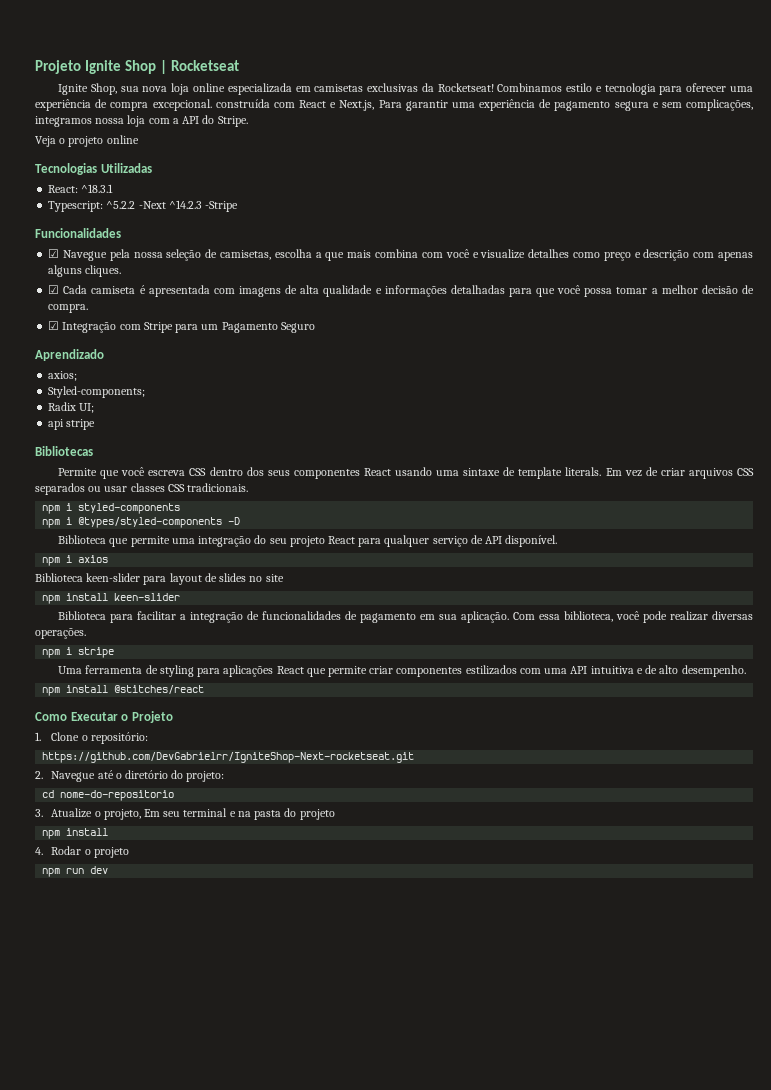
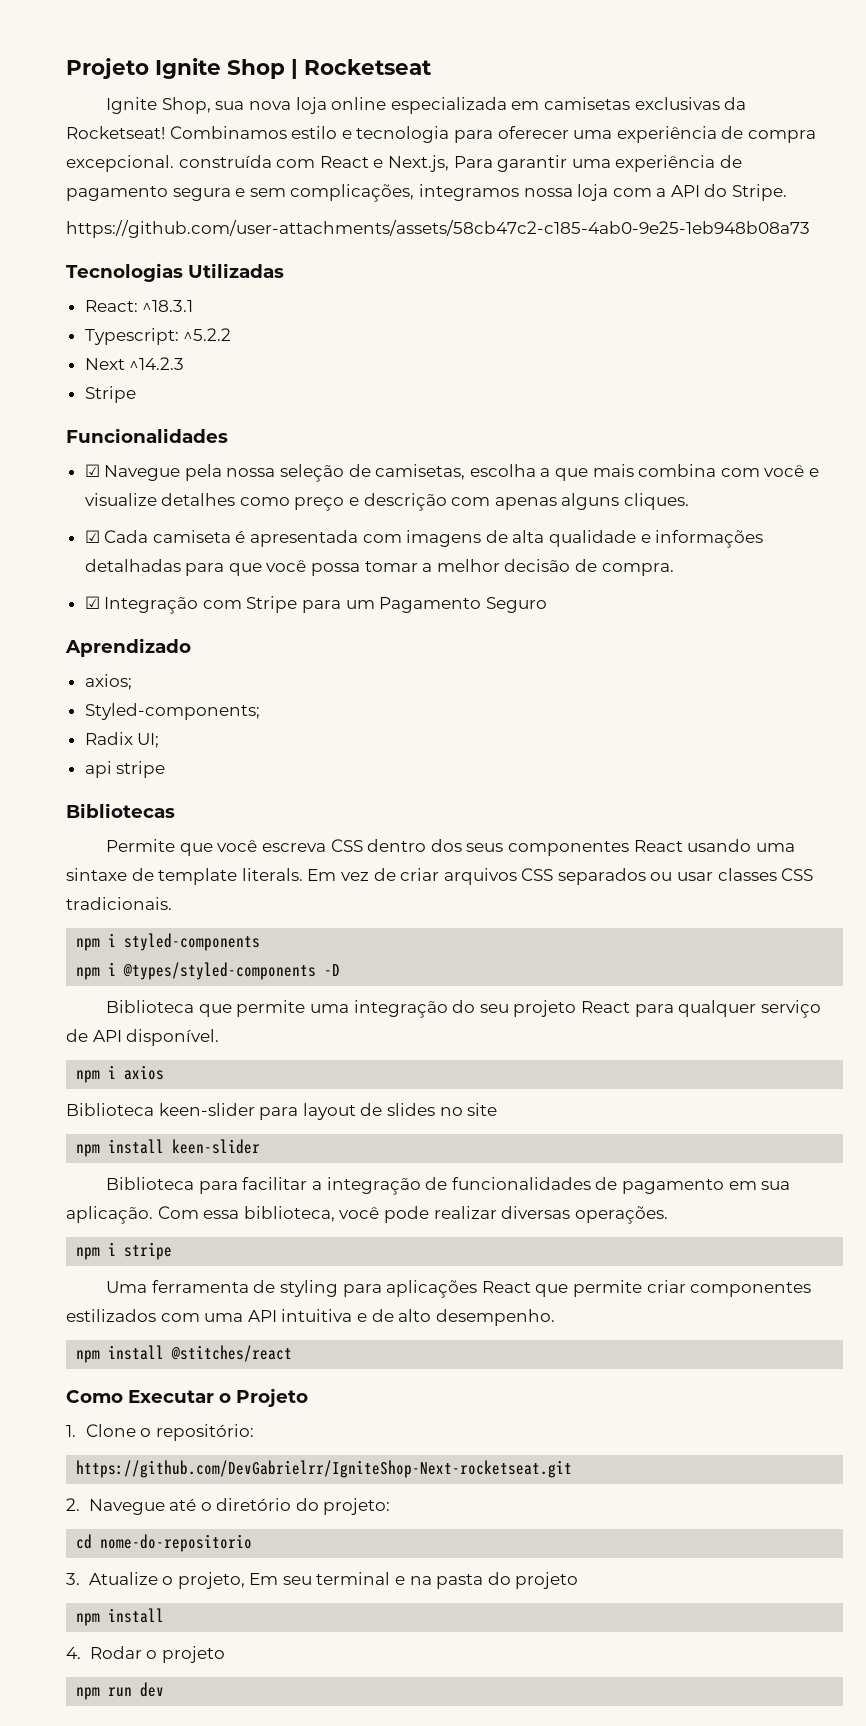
[35,135,139,147] Veja o projeto online -> [66,220,810,238] https://github.com/user-attachments/assets/58cb47c2-c185-4ab0-9e25-1eb948b08a73
[138,201,166,209] -Next -> [84,358,125,370] // Next
[205,201,239,212] -Stripe -> [84,386,136,403] // Stripe

